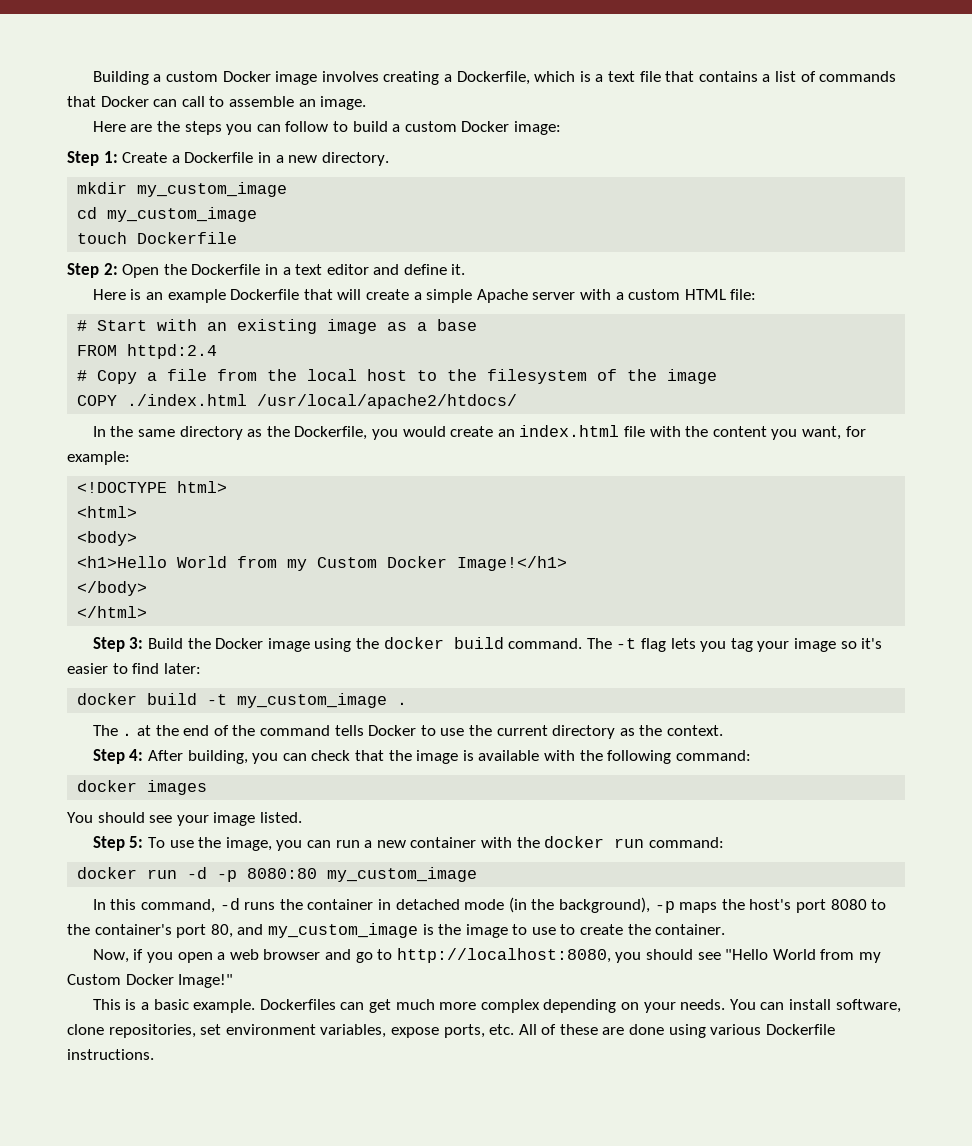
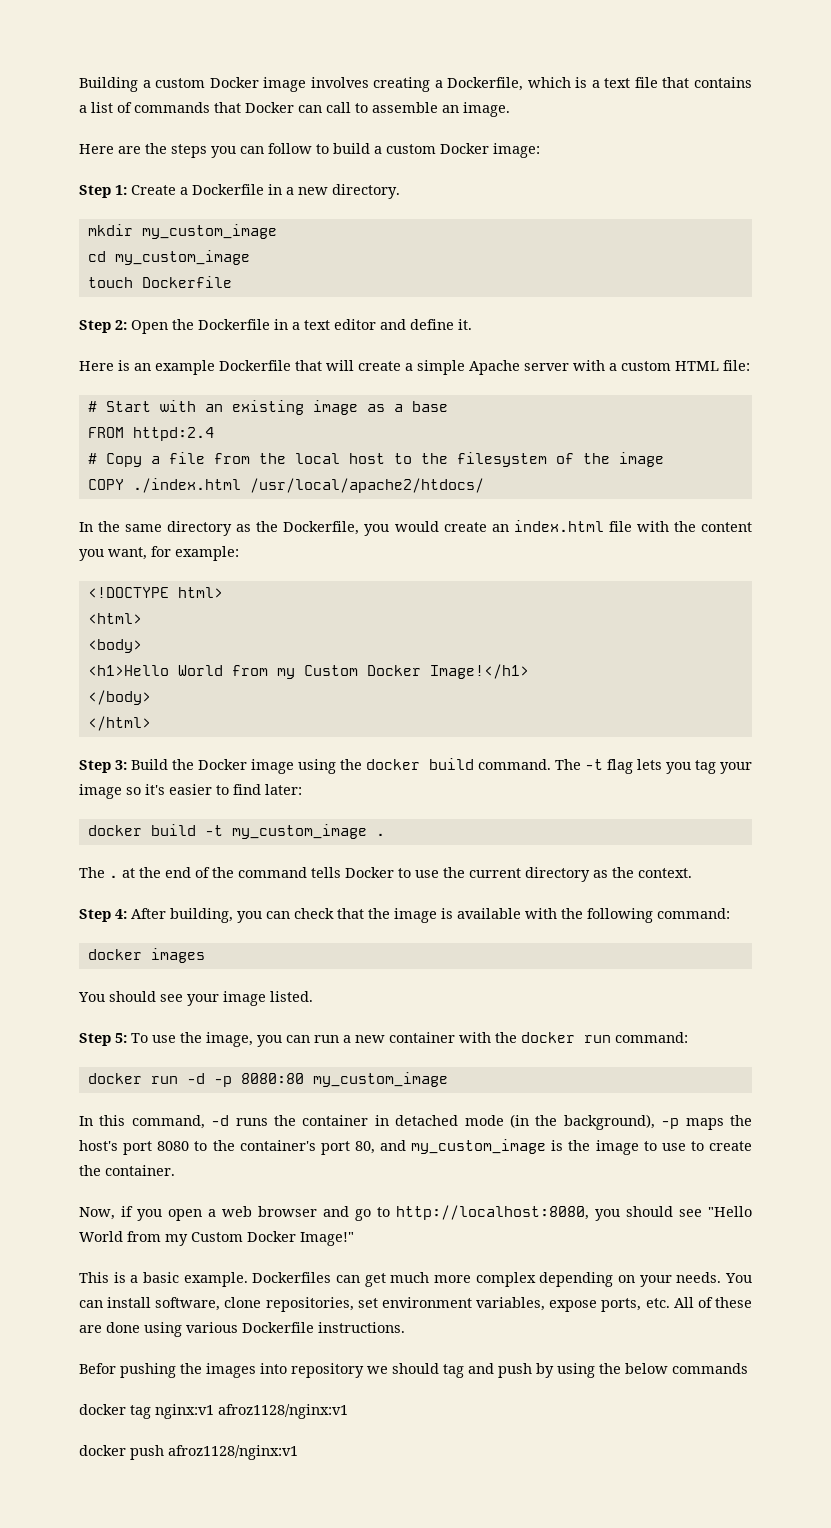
(154, 1054) none -> [79,1363,748,1378] [79,1404,348,1419] [79,1445,298,1460] // Befor pushing the images into repository we should tag and push by using the below commands // docker tag nginx:v1 afroz1128/nginx:v1 // docker push afroz1128/nginx:v1

